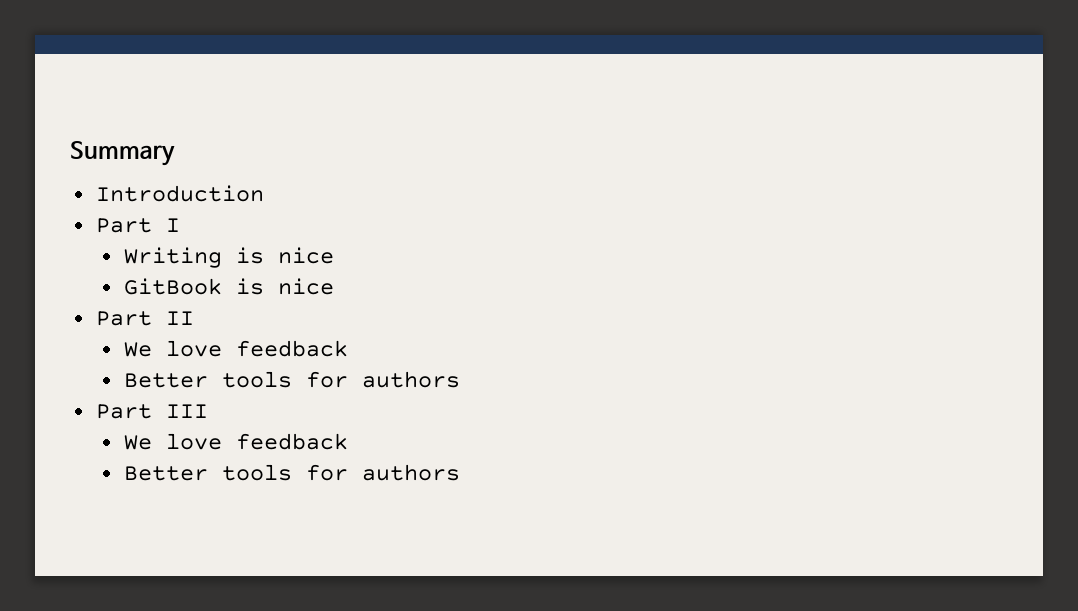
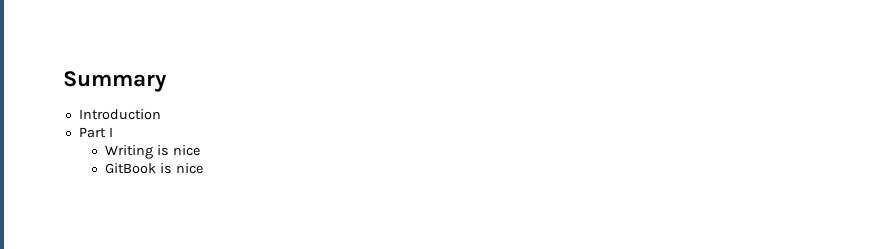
[95,311,194,326] [124,340,349,357] [124,371,461,388] [95,404,208,419] [124,433,349,450] [124,464,461,481] // Part II // We love feedback // Better tools for authors // Part III // We love feedback // Better tools for authors -> (203, 168) none

